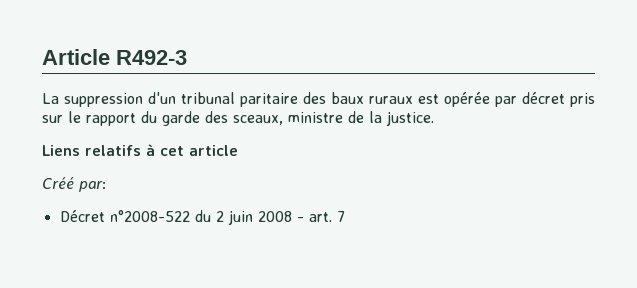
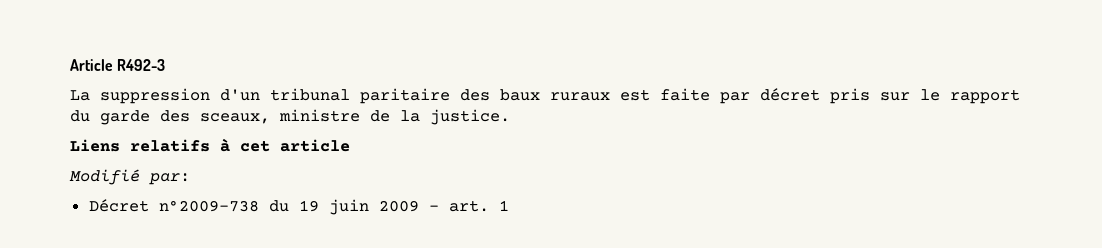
[444,92,490,107] opérée -> [660,88,710,101] faite
[42,177,74,189] Créé -> [69,169,140,185] Modifié
[109,210,292,225] n°2008-522 du 2 juin 2008 -> [158,199,419,215] n°2009-738 du 19 juin 2009
[336,211,345,222] 7 -> [498,200,509,211] 1

